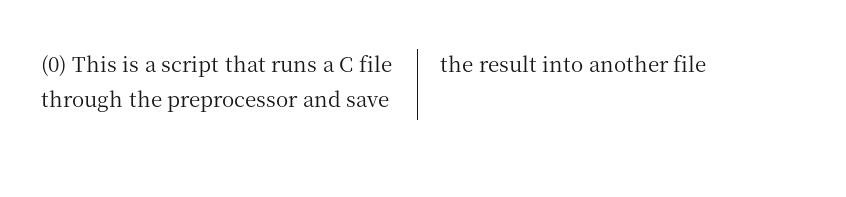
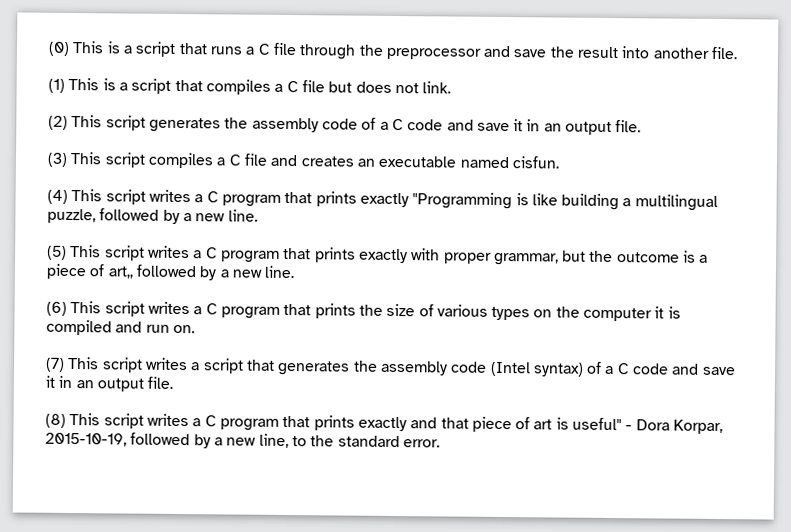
[673,55,707,72] file -> [711,46,739,60] [48,77,452,95] [48,114,642,135] [47,151,560,169] [47,189,718,211] [47,208,258,224] [47,244,709,266] [46,263,295,281] [46,300,681,322] [46,319,195,336] [46,356,736,377] [45,375,174,392] [45,412,724,435] [45,432,440,449] file. // (1) This is a script that compiles a C file but does not link. // (2) This script generates the assembly code of a C code and save it in an output file. // (3) This script compiles a C file and creates an executable named cisfun. // (4) This script writes a C program that prints exactly "Programming is like building a multilingual puzzle, followed by a new line. // (5) This script writes a C program that prints exactly with proper grammar, but the outcome is a piece of art,, followed by a new line. // (6) This script writes a C program that prints the size of various types on the computer it is compiled and run on. // (7) This script writes a script that generates the assembly code (Intel syntax) of a C code and save it in an output file. // (8) This script writes a C program that prints exactly and that piece of art is useful" - Dora Korpar, 2015-10-19, followed by a new line, to the standard error.

